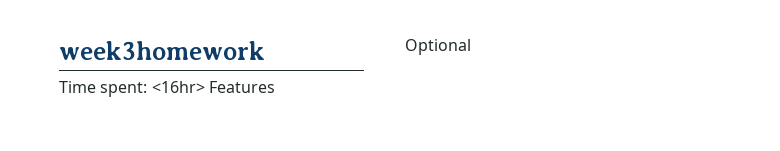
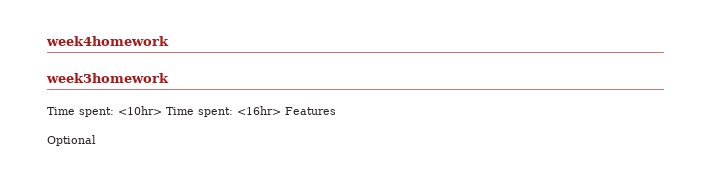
(59, 50) none -> [46,36,169,46] week4homework //
(148, 89) none -> [118,106,233,117] <10hr> Time spent:

